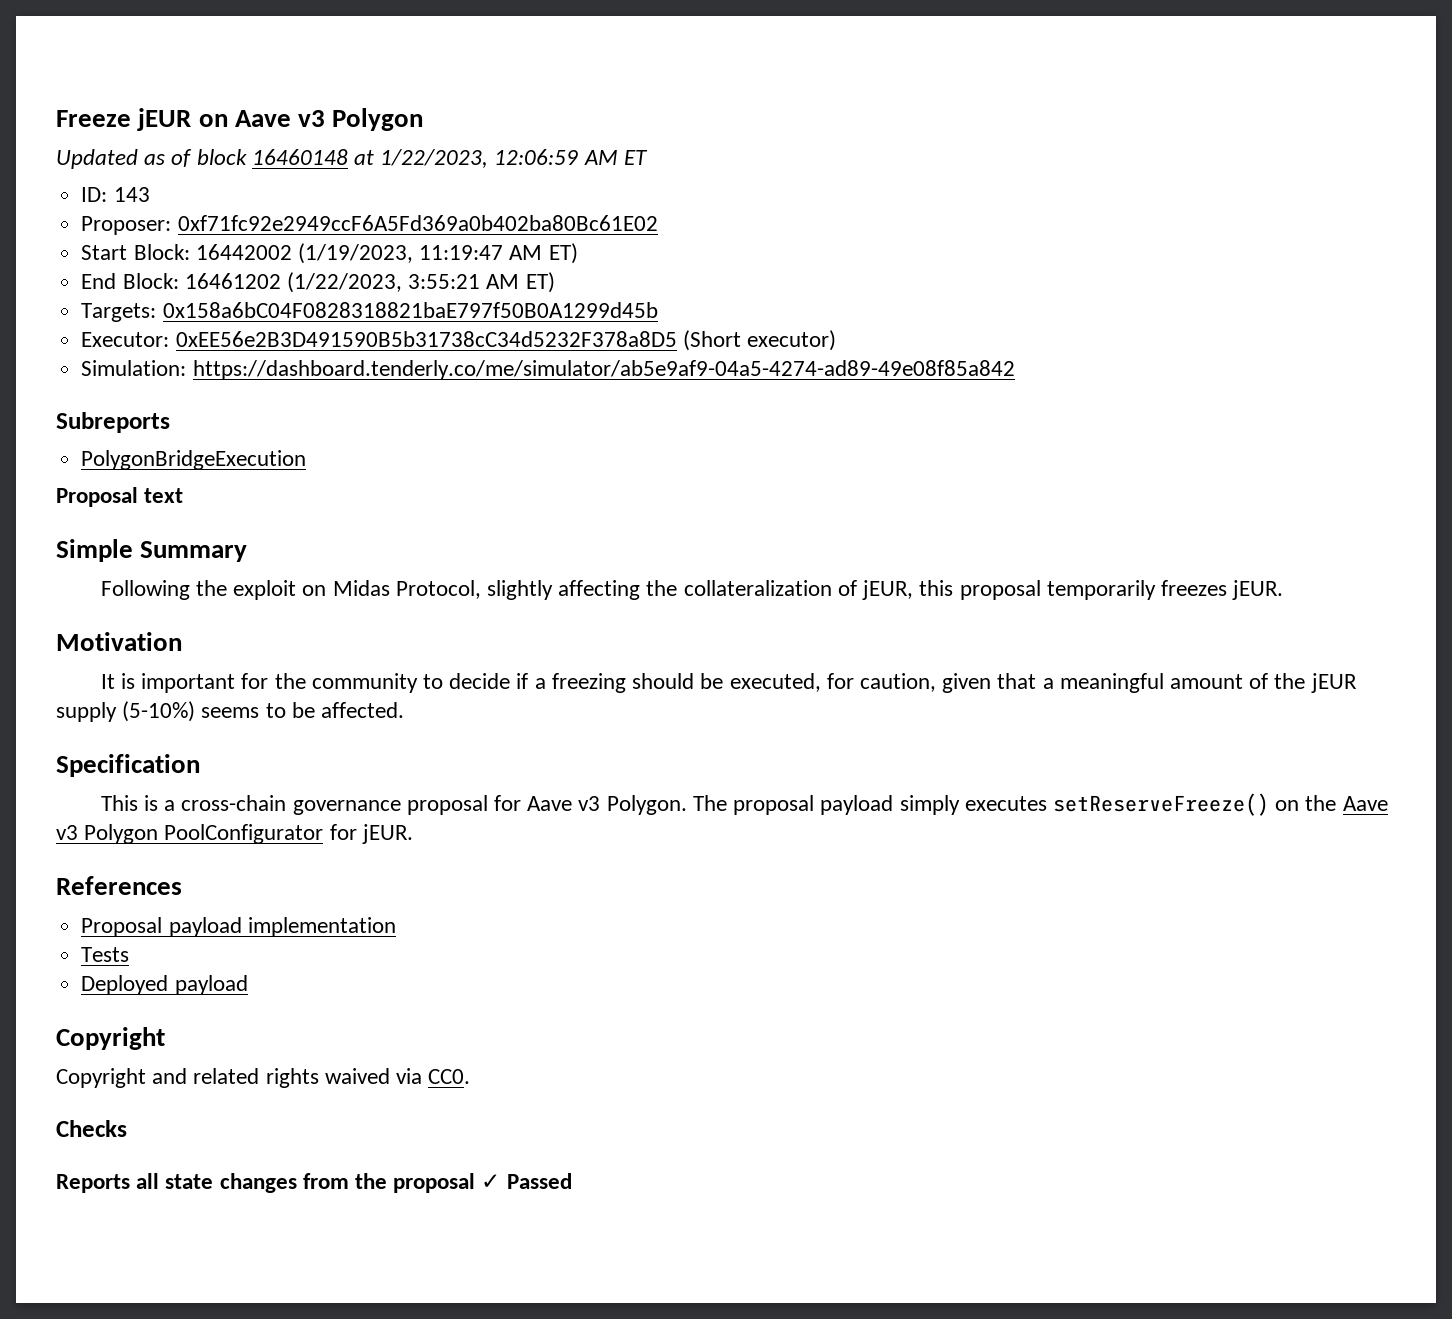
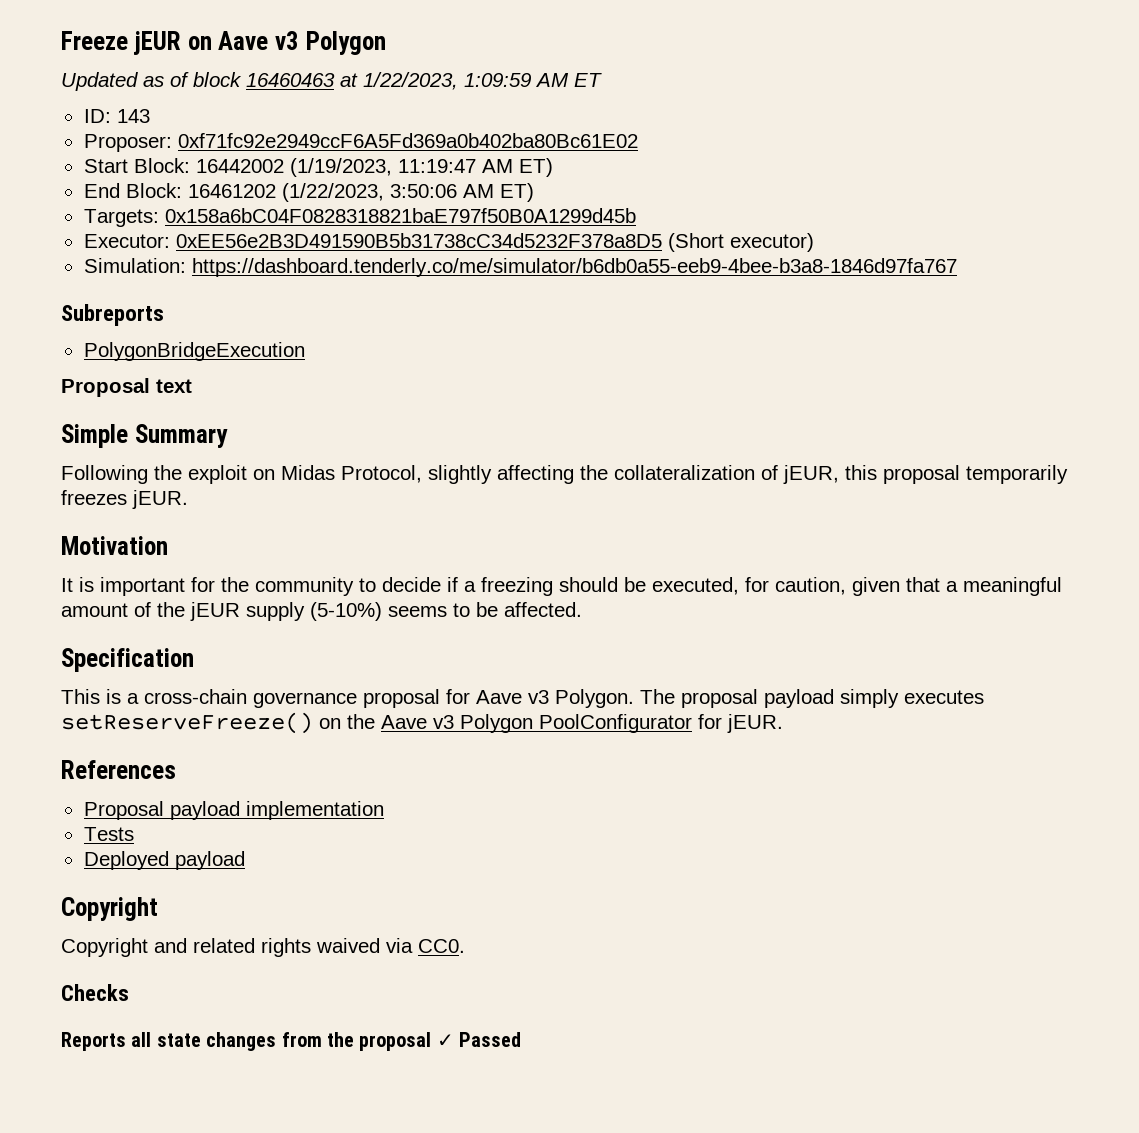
[251,149,348,165] 16460148 -> [246,73,335,87] 16460463
[494,149,579,165] 12:06:59 -> [464,73,531,87] 1:09:59
[408,274,481,289] 3:55:21 -> [389,184,457,198] 3:50:06
[192,360,1015,380] https://dashboard.tenderly.co/me/simulator/ab5e9af9-04a5-4274-ad89-49e08f85a842 -> [191,258,957,277] https://dashboard.tenderly.co/me/simulator/b6db0a55-eeb9-4bee-b3a8-1846d97fa767

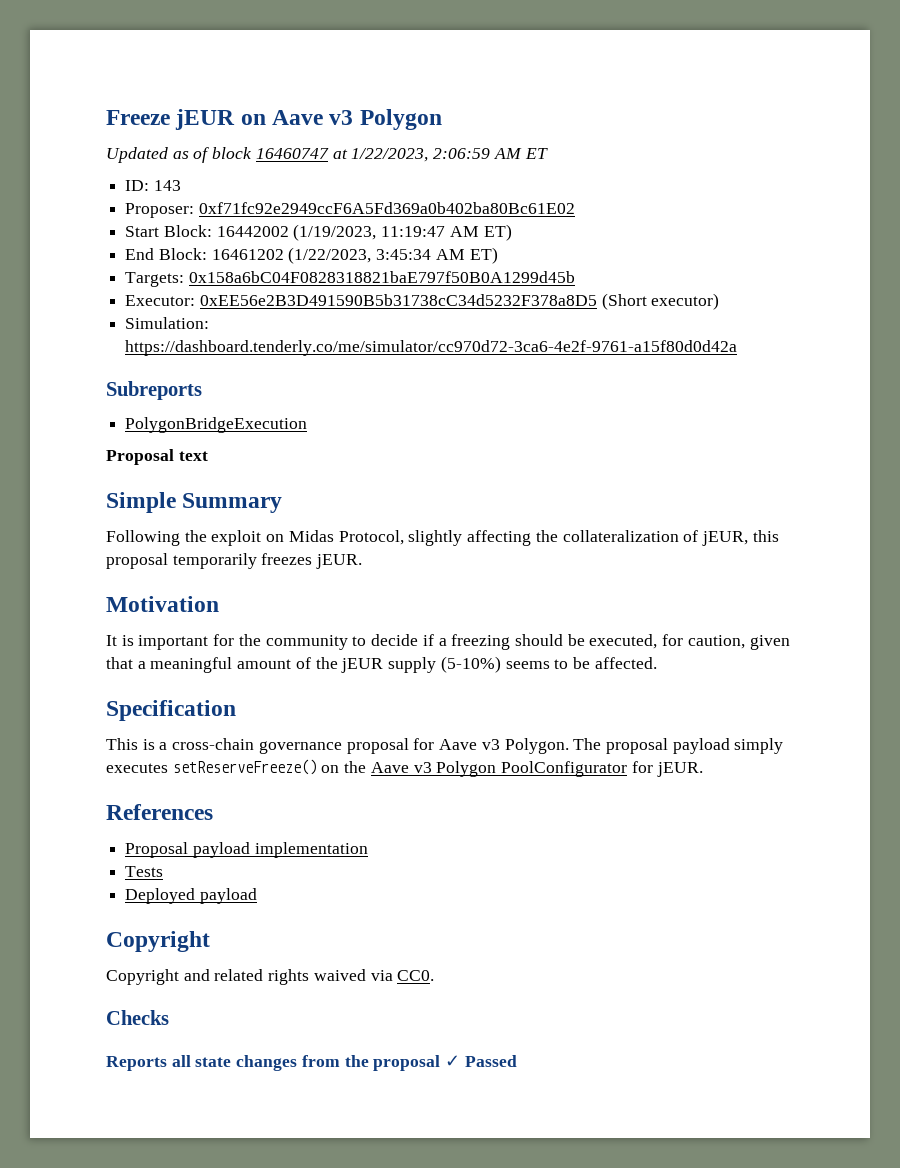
[246,73,335,87] 16460463 -> [255,148,329,159] 16460747
[464,73,531,87] 1:09:59 -> [433,148,491,159] 2:06:59
[389,184,457,198] 3:50:06 -> [376,249,432,260] 3:45:34
[191,258,957,277] https://dashboard.tenderly.co/me/simulator/b6db0a55-eeb9-4bee-b3a8-1846d97fa767 -> [125,340,738,356] https://dashboard.tenderly.co/me/simulator/cc970d72-3ca6-4e2f-9761-a15f80d0d42a

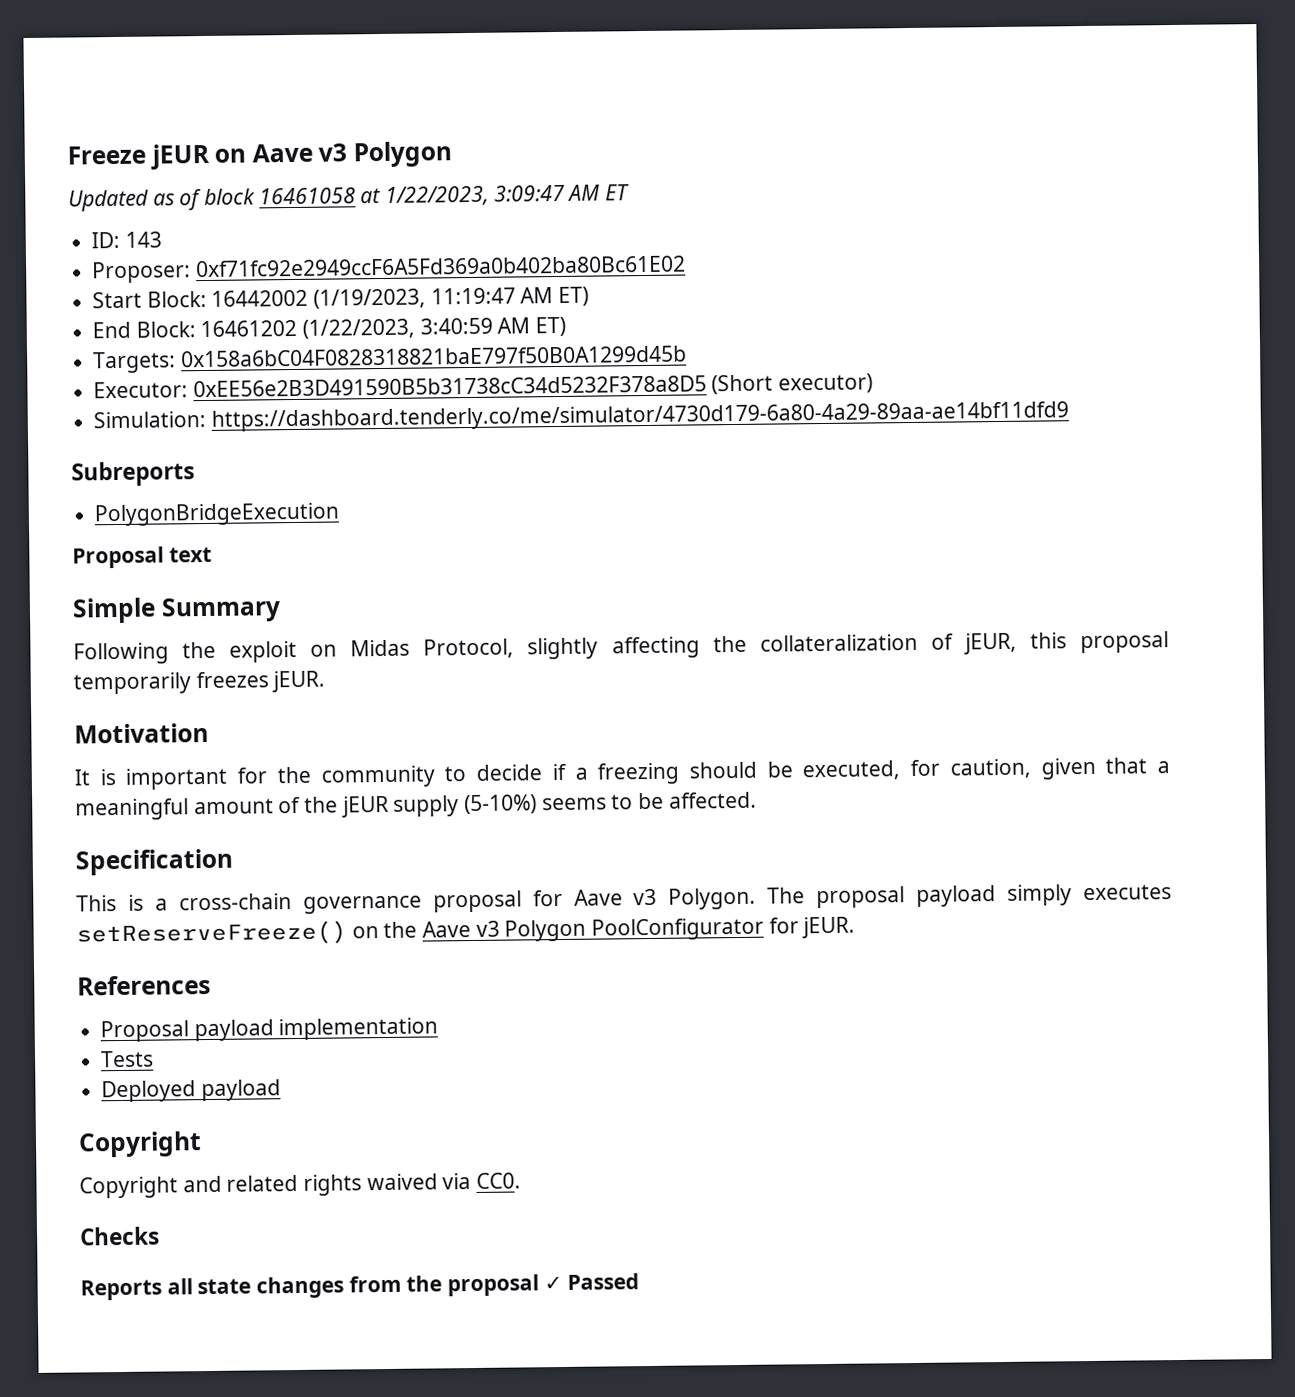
[255,148,329,159] 16460747 -> [258,187,356,205] 16461058
[433,148,491,159] 2:06:59 -> [493,184,565,202] 3:09:47
[376,249,432,260] 3:45:34 -> [419,317,493,335] 3:40:59
[125,340,738,356] https://dashboard.tenderly.co/me/simulator/cc970d72-3ca6-4e2f-9761-a15f80d0d42a -> [210,401,1069,432] https://dashboard.tenderly.co/me/simulator/4730d179-6a80-4a29-89aa-ae14bf11dfd9

